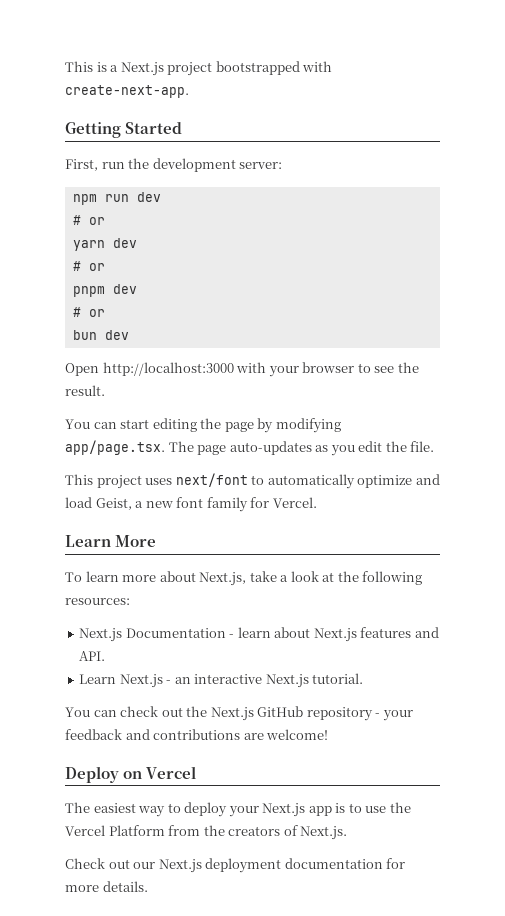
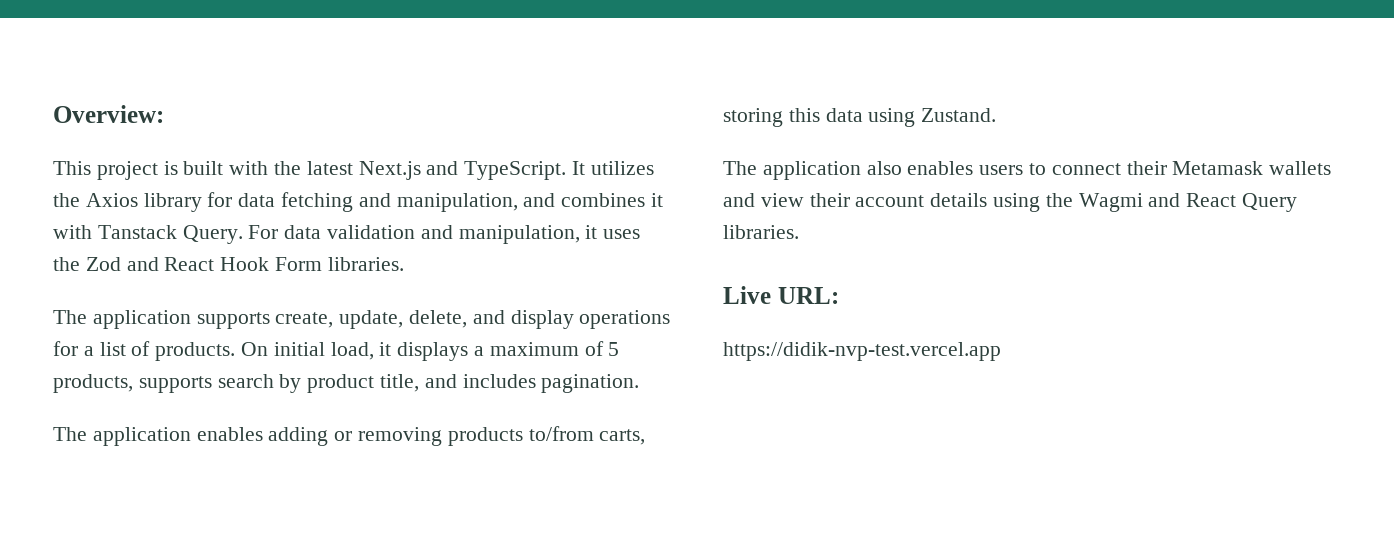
[65,61,333,76] [65,85,189,98] [65,122,183,138] [65,158,283,172] [72,192,161,205] [72,215,105,225] [72,238,137,251] [72,261,105,271] [72,284,137,297] [72,307,105,317] [72,330,129,340] [65,362,419,377] [65,385,105,396] [65,418,341,433] [65,440,435,456] [65,473,440,489] [65,497,317,512] [65,535,157,547] [65,571,423,586] [65,598,130,605] [79,627,439,642] [79,651,106,661] [79,673,364,688] [65,706,413,721] [65,729,329,740] [65,766,197,783] [65,802,411,817] [65,825,348,840] [65,858,406,873] [65,881,148,892] This is a Next.js project bootstrapped with create-next-app. // Getting Started // First, run the development server: // npm run dev // # or // yarn dev // # or // pnpm dev // # or // bun dev // Open http://localhost:3000 with your browser to see the result. // You can start editing the page by modifying app/page.tsx. The page auto-updates as you edit the file. // This project uses next/font to automatically optimize and load Geist, a new font family for Vercel. // Learn More // To learn more about Next.js, take a look at the following resources: // Next.js Documentation - learn about Next.js features and API. // Learn Next.js - an interactive Next.js tutorial. // You can check out the Next.js GitHub repository - your feedback and contributions are welcome! // Deploy on Vercel // The easiest way to deploy your Next.js app is to use the Vercel Platform from the creators of Next.js. // Check out our Next.js deployment documentation for more details. -> [53,105,164,123] [53,161,654,180] [53,192,664,212] [53,225,641,244] [53,257,404,271] [53,310,671,329] [53,341,620,361] [53,374,640,393] [53,426,646,446] [723,108,997,127] [723,161,1332,180] [723,193,1298,212] [723,225,799,239] [723,286,839,304] [723,342,1001,361] Overview: // This project is built with the latest Next.js and TypeScript. It utilizes the Axios library for data fetching and manipulation, and combines it with Tanstack Query. For data validation and manipulation, it uses the Zod and React Hook Form libraries. // The application supports create, update, delete, and display operations for a list of products. On initial load, it displays a maximum of 5 products, supports search by product title, and includes pagination. // The application enables adding or removing products to/from carts, storing this data using Zustand. // The application also enables users to connect their Metamask wallets and view their account details using the Wagmi and React Query libraries. // Live URL: // https://didik-nvp-test.vercel.app

